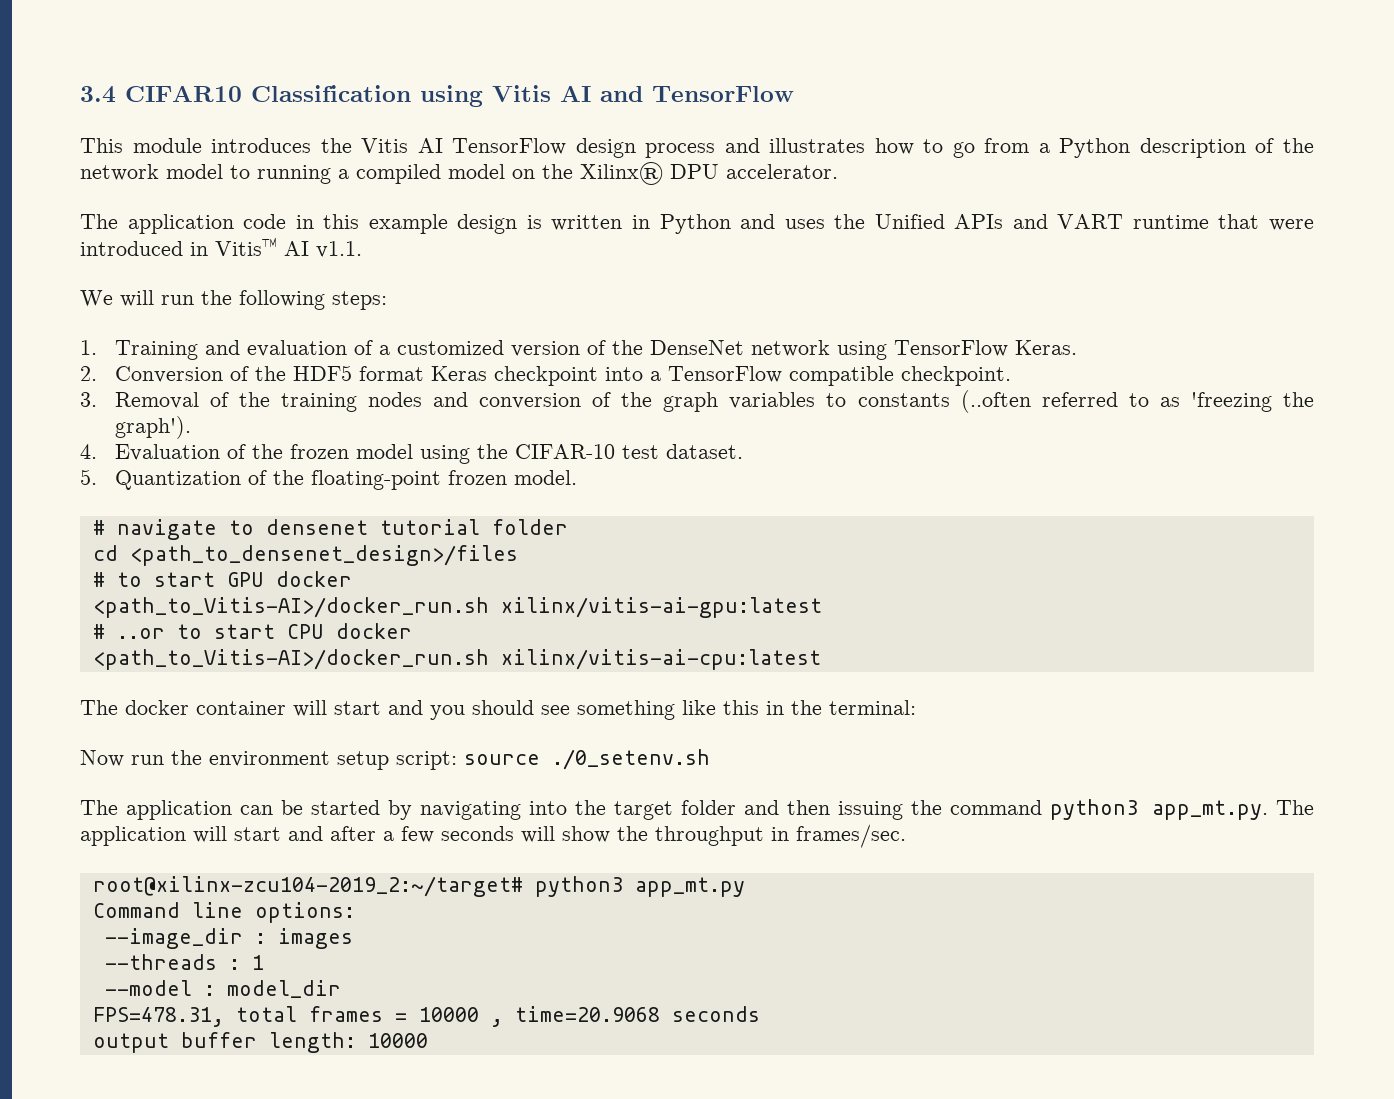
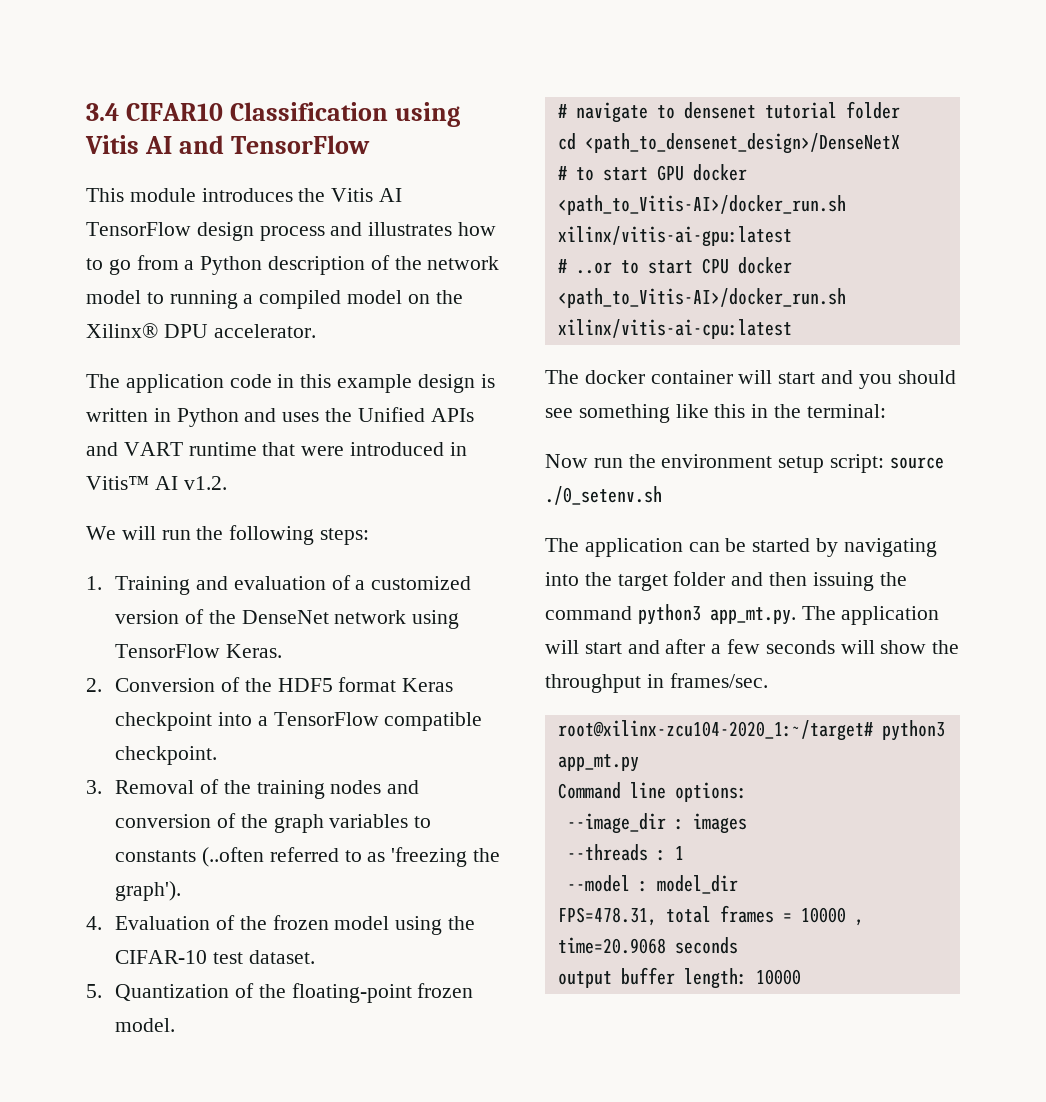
[316,241,362,258] v1.1. -> [183,476,227,490] v1.2.
[129,545,518,566] <path_to_densenet_design>/files -> [584,133,900,154] <path_to_densenet_design>/DenseNetX
[92,876,523,897] root@xilinx-zcu104-2019_2:~/target# -> [557,720,873,741] root@xilinx-zcu104-2020_1:~/target#

